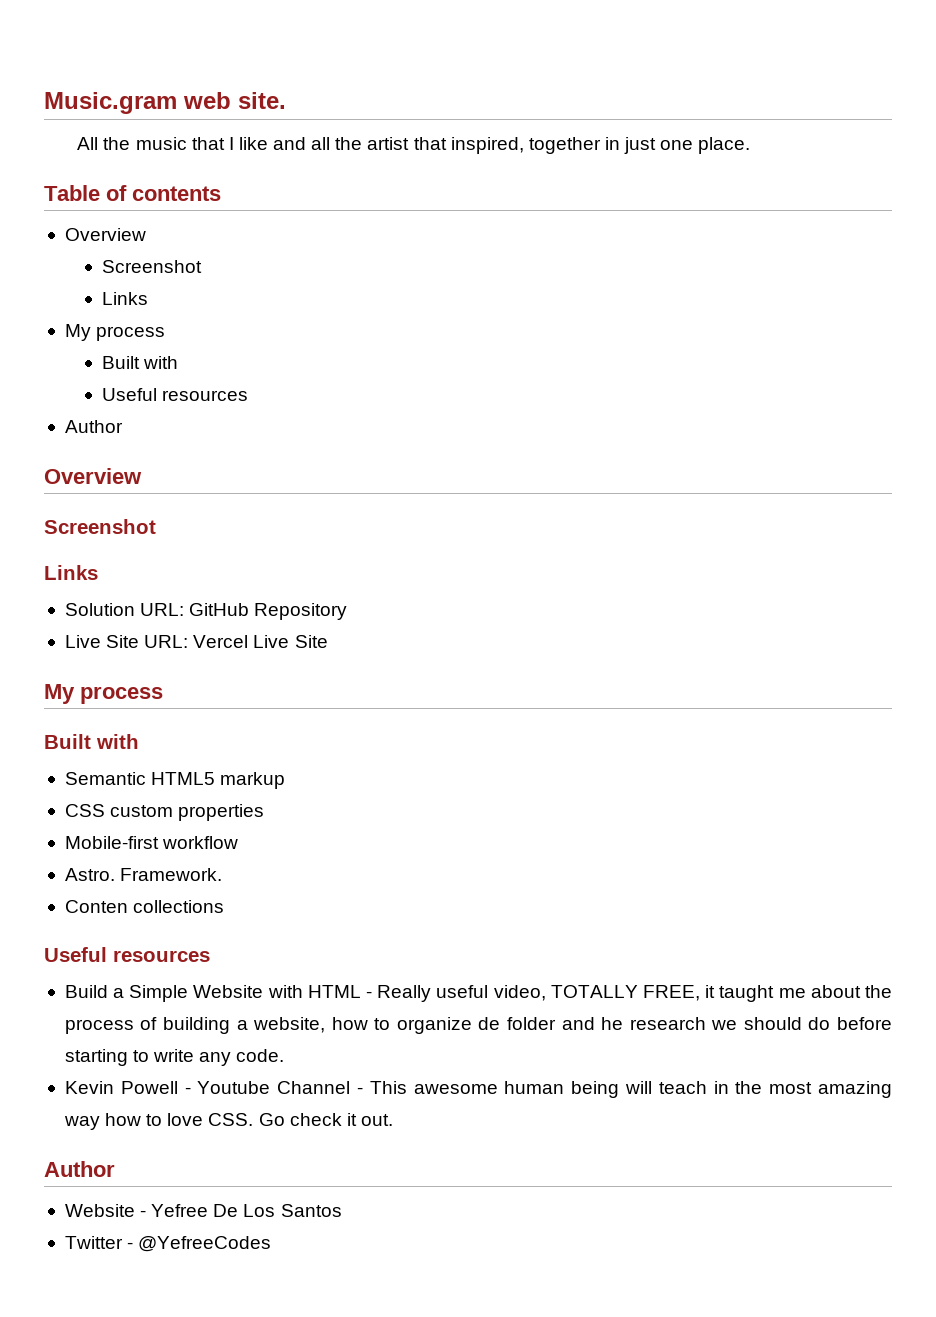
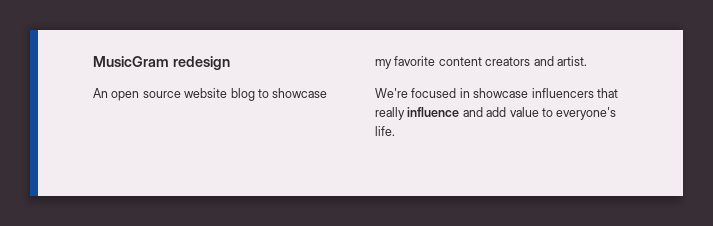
[44,92,286,114] [77,137,751,154] [44,185,221,201] [64,228,146,241] [101,260,202,273] [101,292,148,305] [64,324,166,341] [101,356,179,369] [101,388,249,401] [64,420,123,433] [44,468,142,484] [44,519,156,534] [44,565,98,580] [64,603,348,620] [64,635,328,648] [44,684,163,704] [44,734,139,749] [64,772,286,789] [64,804,265,821] [64,836,239,849] [64,868,223,881] [64,900,225,913] [44,947,210,962] [64,985,893,1002] [64,1017,893,1034] [64,1049,285,1066] [64,1081,892,1098] [63,1113,393,1130] [44,1161,115,1177] [64,1204,342,1217] [64,1236,272,1252] Music.gram web site. // All the music that I like and all the artist that inspired, together in just one place. // Table of contents // Overview // Screenshot // Links // My process // Built with // Useful resources // Author // Overview // Screenshot // Links // Solution URL: GitHub Repository // Live Site URL: Vercel Live Site // My process // Built with // Semantic HTML5 markup // CSS custom properties // Mobile-first workflow // Astro. Framework. // Conten collections // Useful resources // Build a Simple Website with HTML - Really useful video, TOTALLY FREE, it taught me about the process of building a website, how to organize de folder and he research we should do before starting to write any code. // Kevin Powell - Youtube Channel - This awesome human being will teach in the most amazing way how to love CSS. Go check it out. // Author // Website - Yefree De Los Santos // Twitter - @YefreeCodes -> [93,56,230,70] [93,88,328,101] [375,56,587,69] [375,88,618,98] [375,107,617,120] [375,126,395,136] MusicGram redesign // An open source website blog to showcase my favorite content creators and artist. // We're focused in showcase influencers that really influence and add value to everyone's life.

